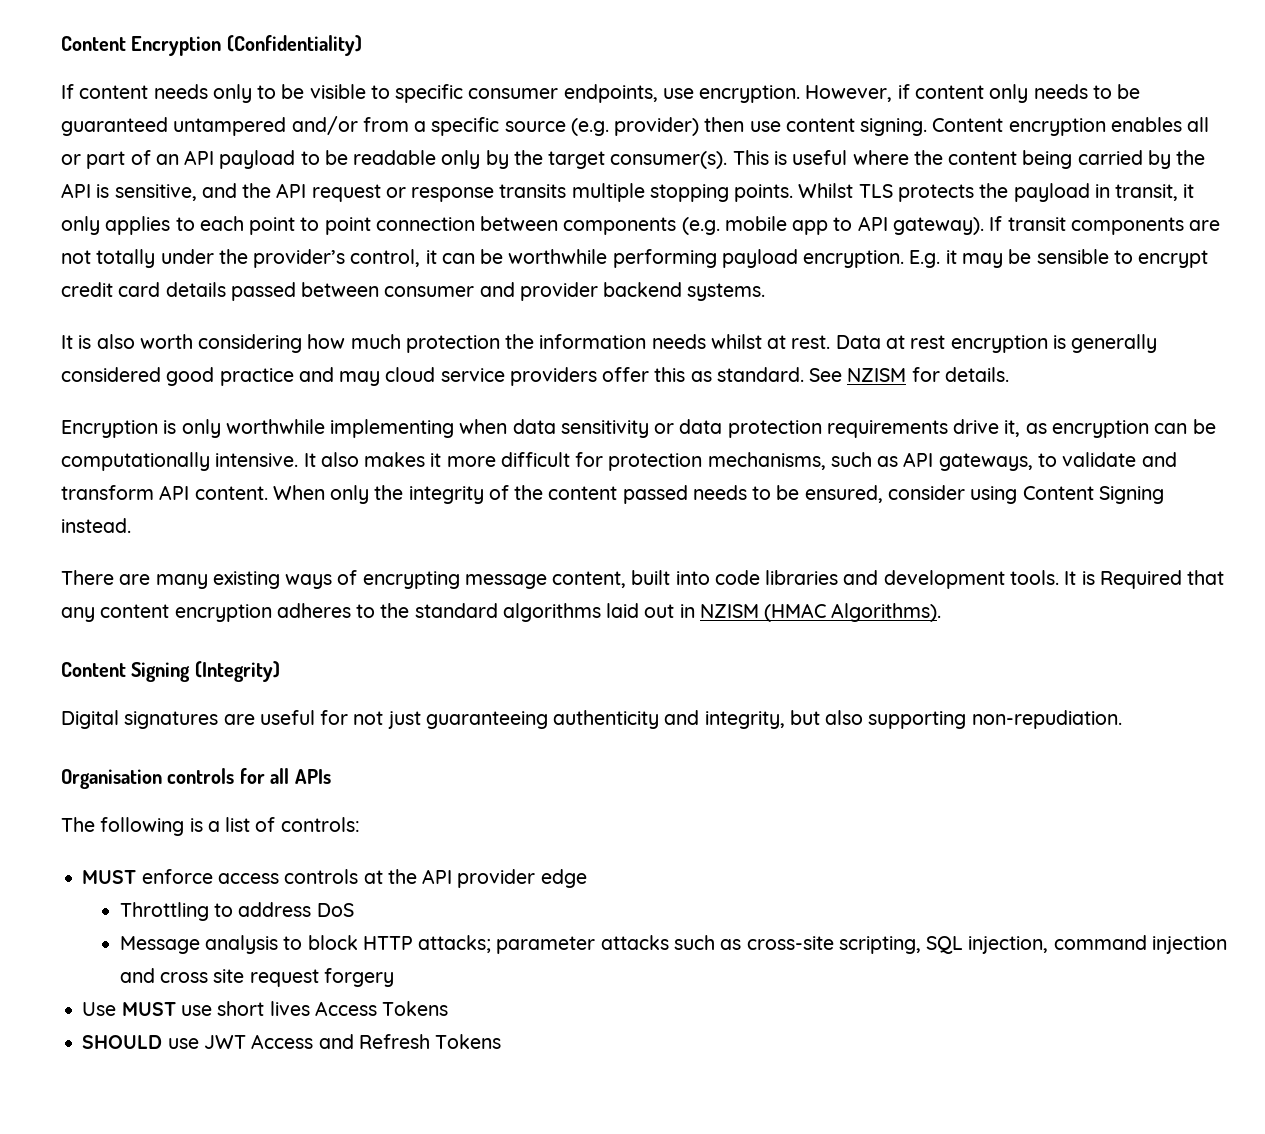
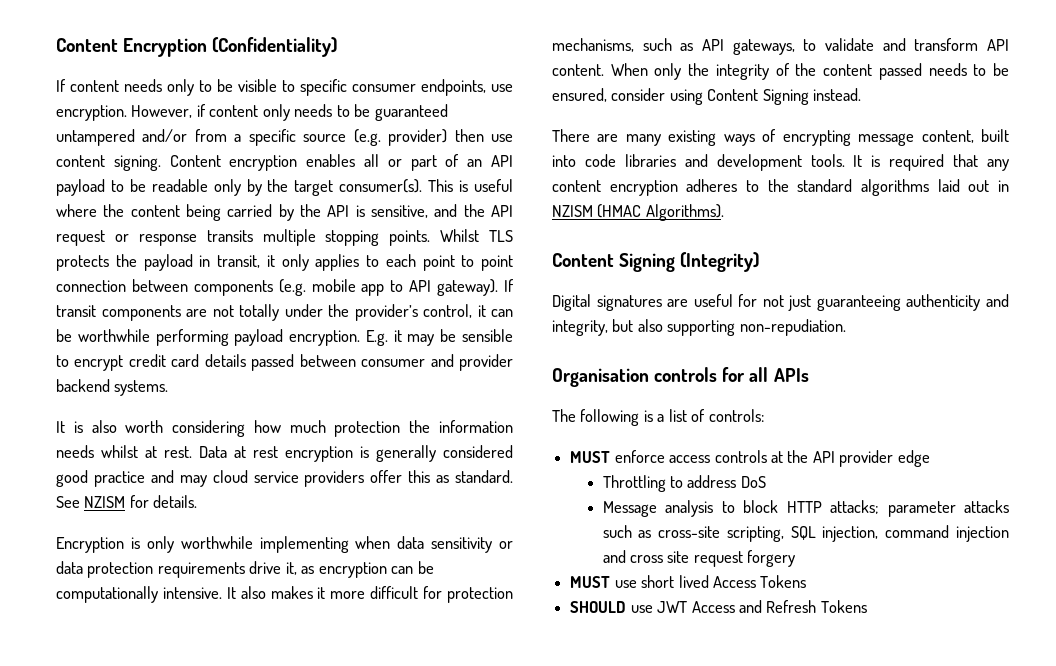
[1099,570,1182,589] Required -> [889,154,945,171] required
[82,1002,117,1016] Use -> (796, 558) none
[269,1001,310,1016] lives -> [678,575,709,588] lived

